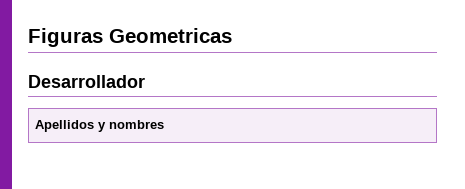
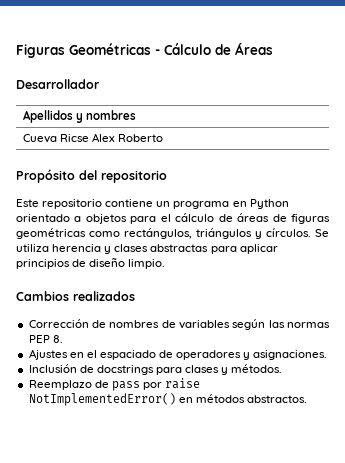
[109,28,232,43] Geometricas -> [69,42,273,55] Geométricas - Cálculo de Áreas
(165, 124) none -> [23,133,164,143] [16,169,167,183] [16,199,289,209] [16,213,331,224] [16,228,329,239] [16,244,278,254] [16,258,166,269] [16,291,135,301] [28,319,330,330] [28,335,63,343] [28,349,328,360] [28,364,283,375] [28,378,201,391] [28,393,307,406] // Cueva Ricse Alex Roberto // Propósito del repositorio // Este repositorio contiene un programa en Python orientado a objetos para el cálculo de áreas de figuras geométricas como rectángulos, triángulos y círculos. Se utiliza herencia y clases abstractas para aplicar principios de diseño limpio. // Cambios realizados // Corrección de nombres de variables según las normas PEP 8. // Ajustes en el espaciado de operadores y asignaciones. // Inclusión de docstrings para clases y métodos. // Reemplazo de pass por raise NotImplementedError() en métodos abstractos.

